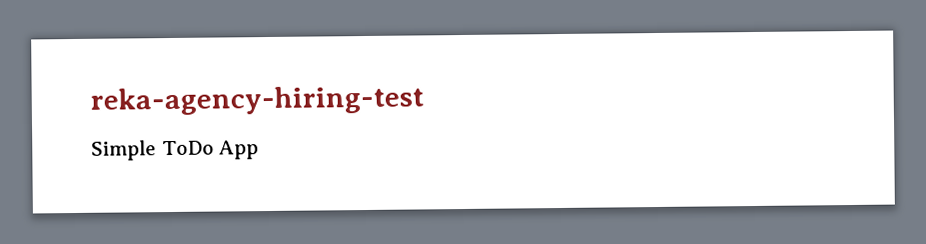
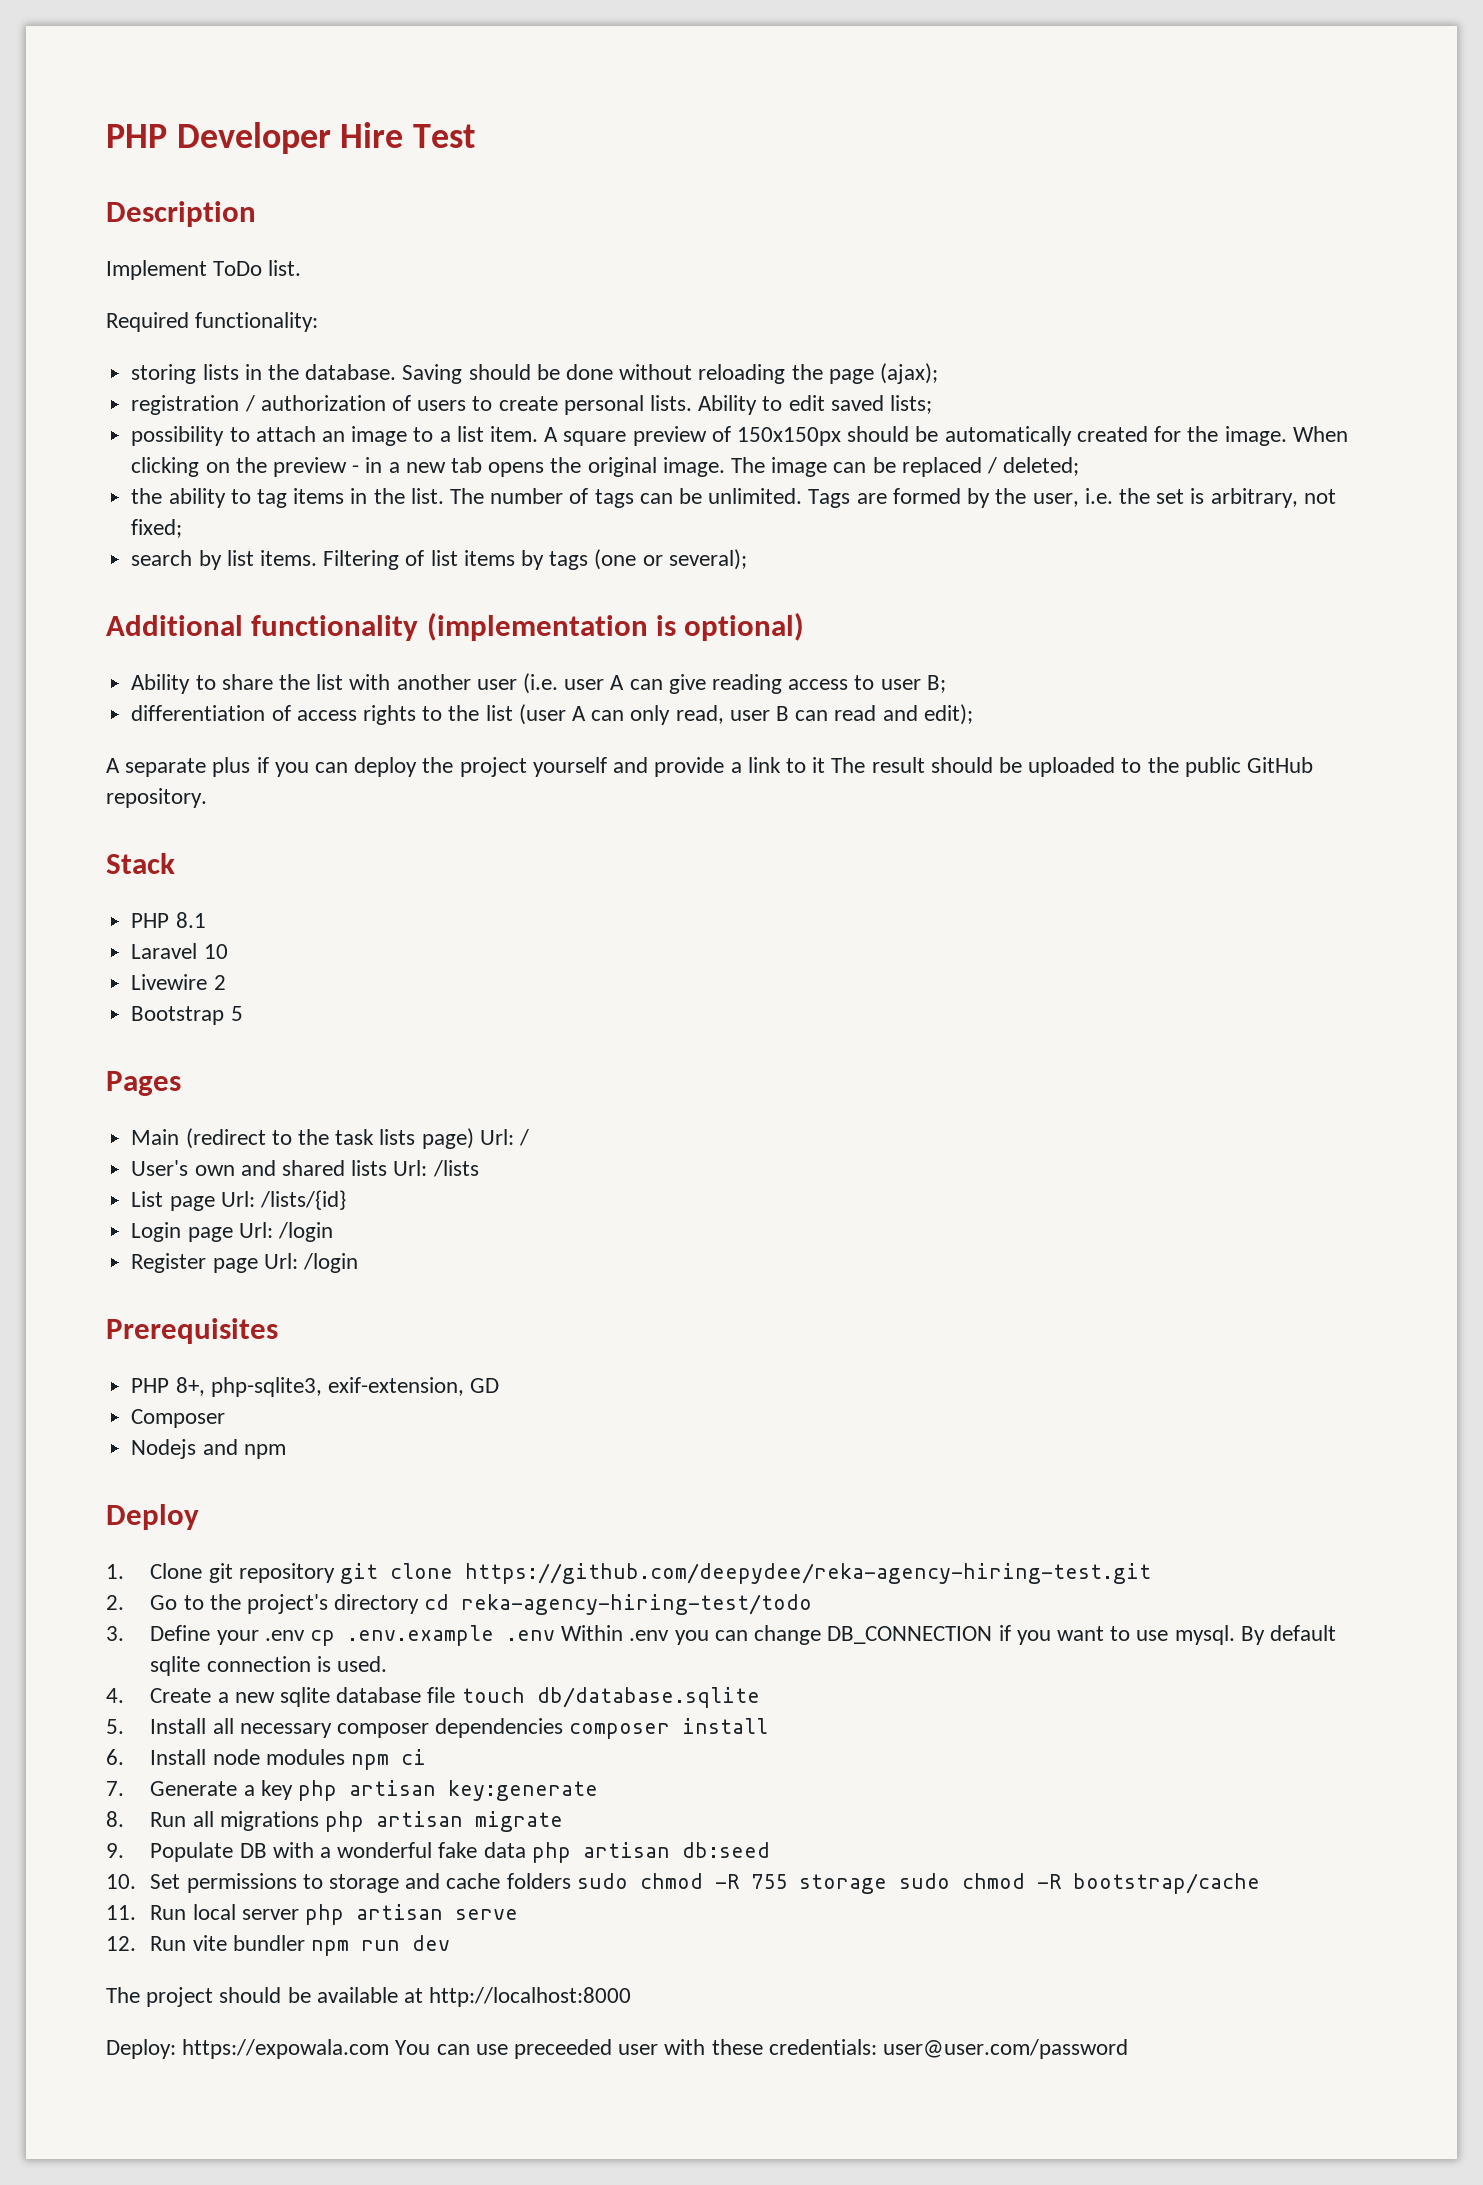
[90,85,424,116] [91,140,260,161] reka-agency-hiring-test // Simple ToDo App -> [106,122,476,154] [106,201,256,227] [106,260,302,280] [106,312,319,332] [131,363,939,384] [131,395,933,415] [131,426,1348,446] [131,457,1080,477] [131,488,1336,508] [131,519,183,538] [131,549,747,570] [106,612,805,641] [131,673,946,694] [131,704,973,725] [106,757,1314,777] [106,788,207,808] [106,853,175,874] [131,912,206,928] [131,943,228,959] [131,974,226,990] [131,1006,243,1025] [106,1071,181,1096] [131,1128,529,1149] [131,1160,479,1177] [131,1190,346,1211] [131,1222,333,1242] [131,1253,358,1273] [106,1318,278,1344] [131,1377,500,1397] [131,1409,226,1428] [131,1439,286,1459] [106,1504,199,1530] [106,1563,1152,1584] [106,1594,813,1615] [106,1625,1337,1646] [150,1656,388,1676] [106,1687,760,1708] [106,1718,769,1739] [106,1749,427,1770] [106,1780,599,1801] [106,1811,564,1832] [106,1842,770,1863] [106,1873,1260,1894] [106,1904,519,1925] [106,1935,451,1956] [106,1987,632,2007] [106,2039,1129,2059] PHP Developer Hire Test // Description // Implement ToDo list. // Required functionality: // storing lists in the database. Saving should be done without reloading the page (ajax); // registration / authorization of users to create personal lists. Ability to edit saved lists; // possibility to attach an image to a list item. A square preview of 150x150px should be automatically created for the image. When clicking on the preview - in a new tab opens the original image. The image can be replaced / deleted; // the ability to tag items in the list. The number of tags can be unlimited. Tags are formed by the user, i.e. the set is arbitrary, not fixed; // search by list items. Filtering of list items by tags (one or several); // Additional functionality (implementation is optional) // Ability to share the list with another user (i.e. user A can give reading access to user B; // differentiation of access rights to the list (user A can only read, user B can read and edit); // A separate plus if you can deploy the project yourself and provide a link to it The result should be uploaded to the public GitHub repository. // Stack // PHP 8.1 // Laravel 10 // Livewire 2 // Bootstrap 5 // Pages // Main (redirect to the task lists page) Url: / // User's own and shared lists Url: /lists // List page Url: /lists/{id} // Login page Url: /login // Register page Url: /login // Prerequisites // PHP 8+, php-sqlite3, exif-extension, GD // Composer // Nodejs and npm // Deploy // 1. Clone git repository git clone https://github.com/deepydee/reka-agency-hiring-test.git // 2. Go to the project's directory cd reka-agency-hiring-test/todo // 3. Define your .env cp .env.example .env Within .env you can change DB_CONNECTION if you want to use mysql. By default sqlite connection is used. // 4. Create a new sqlite database file touch db/database.sqlite // 5. Install all necessary composer dependencies composer install // 6. Install node modules npm ci // 7. Generate a key php artisan key:generate // 8. Run all migrations php artisan migrate // 9. Populate DB with a wonderful fake data php artisan db:seed // 10. Set permissions to storage and cache folders sudo chmod -R 755 storage sudo chmod -R bootstrap/cache // 11. Run local server php artisan serve // 12. Run vite bundler npm run dev // The project should be available at http://localhost:8000 // Deploy: https://expowala.com You can use preceeded user with these credentials: user@user.com/password

